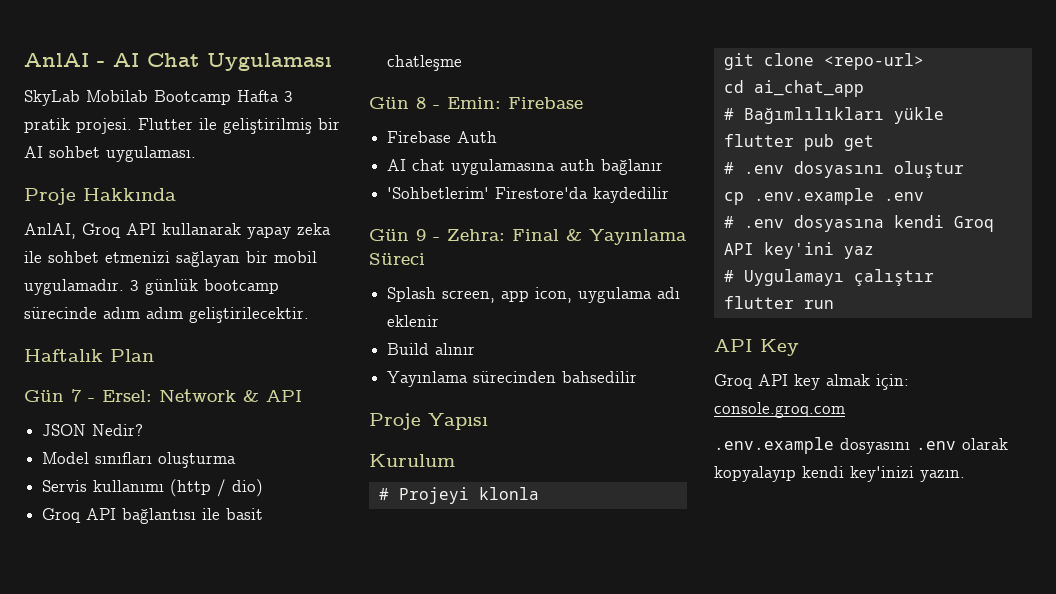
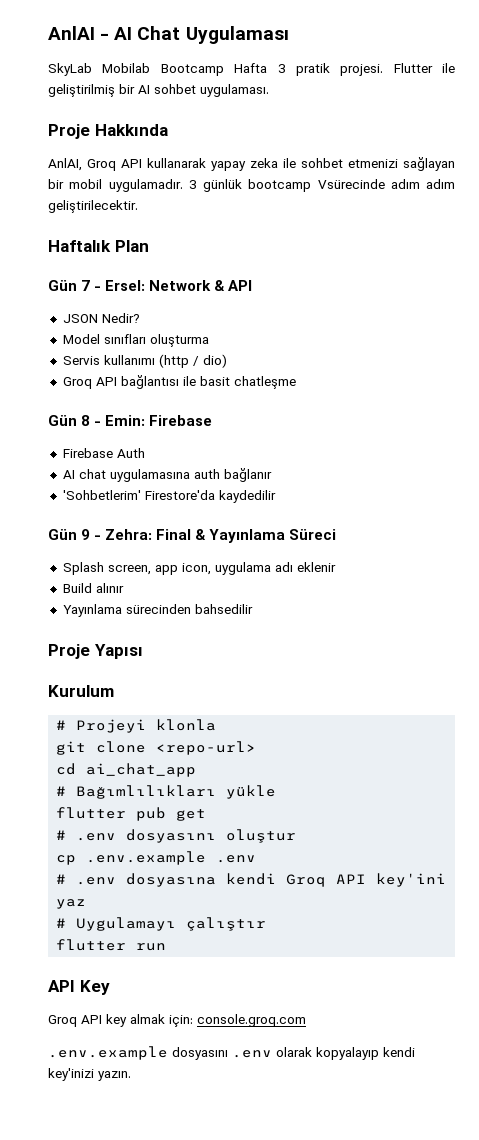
[24,307,97,319] sürecinde -> [317,179,385,189] Vsürecinde

